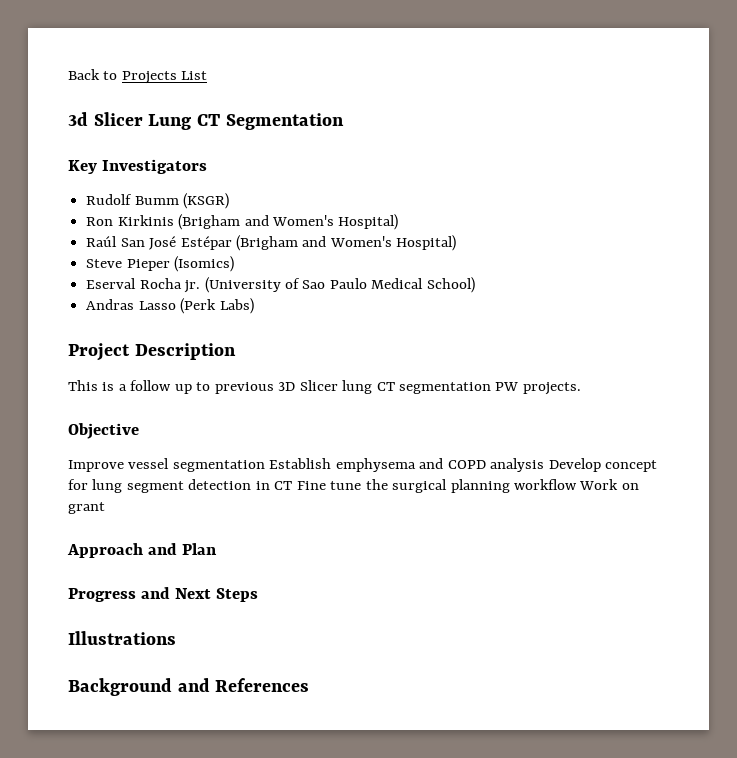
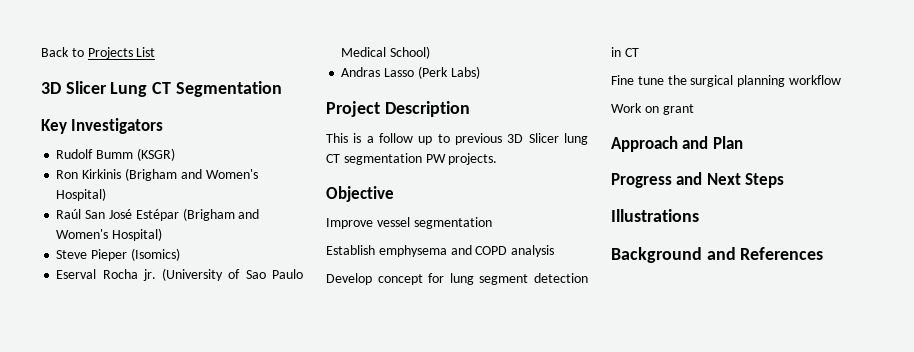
[68,112,88,126] 3d -> [41,82,61,94] 3D
(265, 466) none -> (492, 223) //
(545, 465) none -> (555, 251) //
(293, 485) none -> (639, 52) //
(578, 484) none -> (841, 80) //

